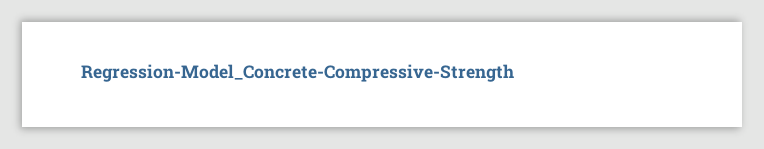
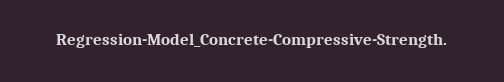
[81,64,514,82] Regression-Model_Concrete-Compressive-Strength -> [56,33,447,48] Regression-Model_Concrete-Compressive-Strength.

